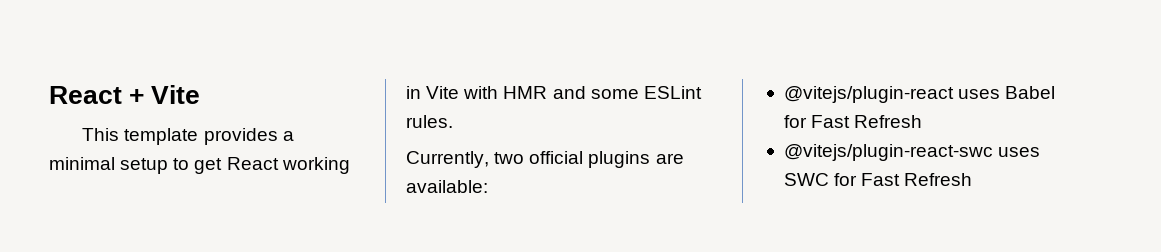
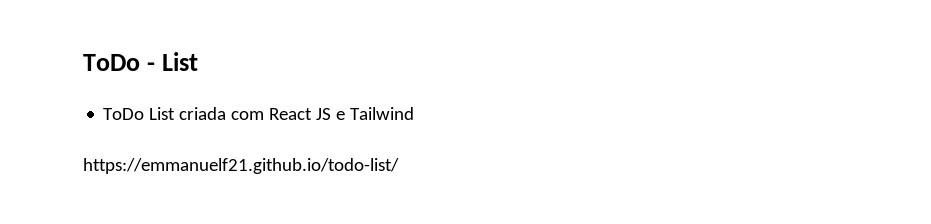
[49,85,201,104] [82,128,294,145] [49,157,350,174] [406,86,702,99] [406,115,453,128] [406,151,684,168] [406,180,488,193] [783,86,1056,103] [783,115,923,128] [783,144,1041,161] [783,173,973,186] React + Vite // This template provides a minimal setup to get React working in Vite with HMR and some ESLint rules. // Currently, two official plugins are available: // @vitejs/plugin-react uses Babel for Fast Refresh // @vitejs/plugin-react-swc uses SWC for Fast Refresh -> [83,52,199,71] [103,107,415,120] [83,158,399,174] ToDo - List // ToDo List criada com React JS e Tailwind // https://emmanuelf21.github.io/todo-list/

